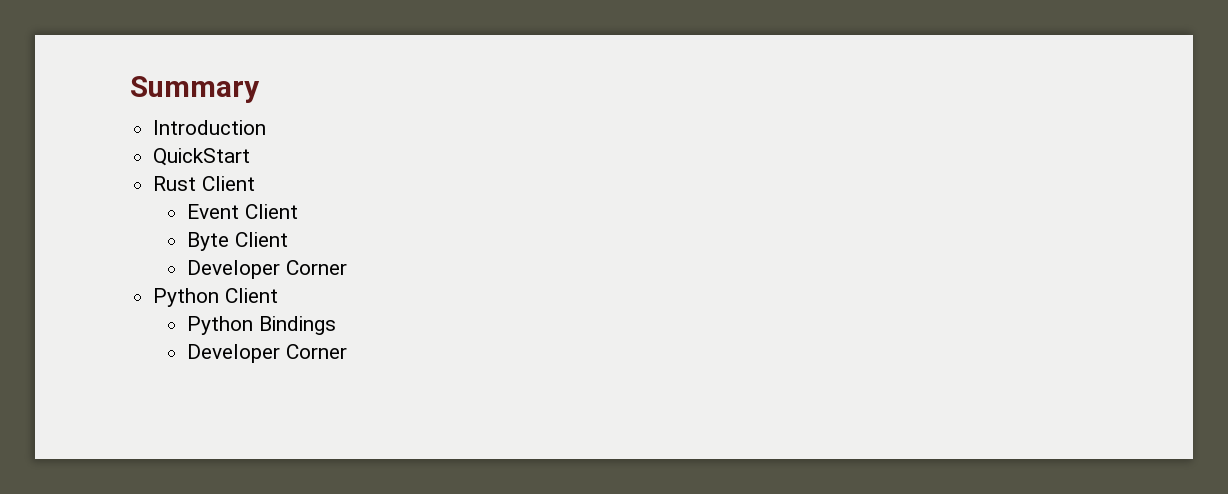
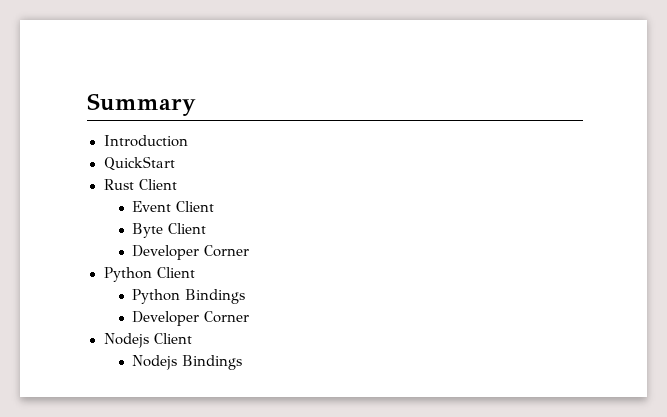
(347, 351) none -> [103,333,192,348] [132,355,243,370] // Nodejs Client // Nodejs Bindings

